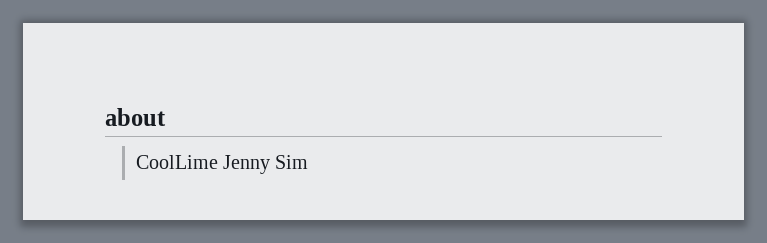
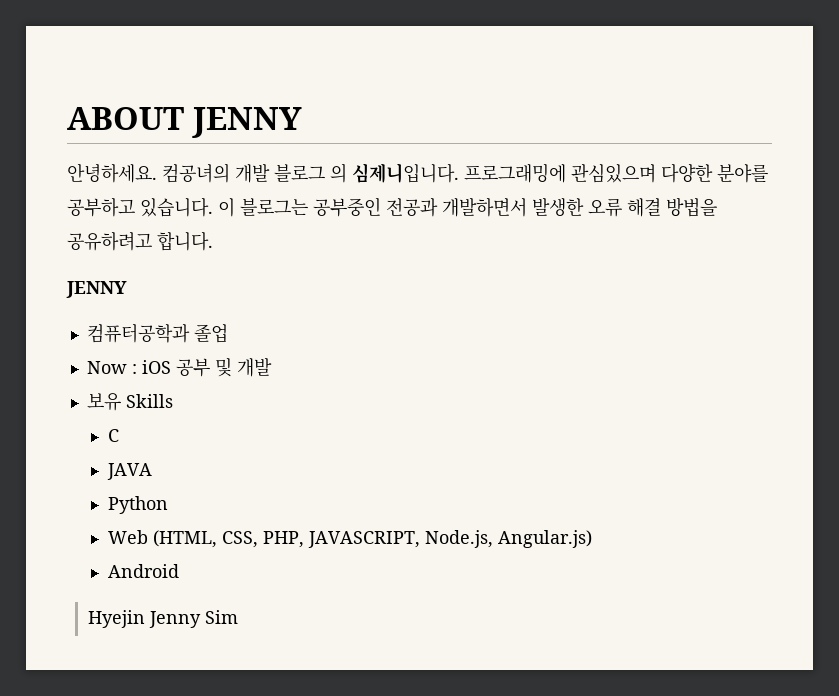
[105,108,166,126] [135,155,218,169] about // CoolLime -> [67,107,302,138] [67,163,768,183] [67,197,717,217] [67,231,213,251] [66,281,127,298] [86,323,228,343] [86,358,272,377] [86,393,173,411] [107,429,119,442] [106,463,152,480] [107,496,168,514] [107,530,592,548] [107,564,179,578] [87,610,145,628] ABOUT JENNY // 안녕하세요. 컴공녀의 개발 블로그 의 심제니입니다. 프로그래밍에 관심있으며 다양한 분야를 공부하고 있습니다. 이 블로그는 공부중인 전공과 개발하면서 발생한 오류 해결 방법을 공유하려고 합니다. // JENNY // 컴퓨터공학과 졸업 // Now : iOS 공부 및 개발 // 보유 Skills // C // JAVA // Python // Web (HTML, CSS, PHP, JAVASCRIPT, Node.js, Angular.js) // Android // Hyejin

